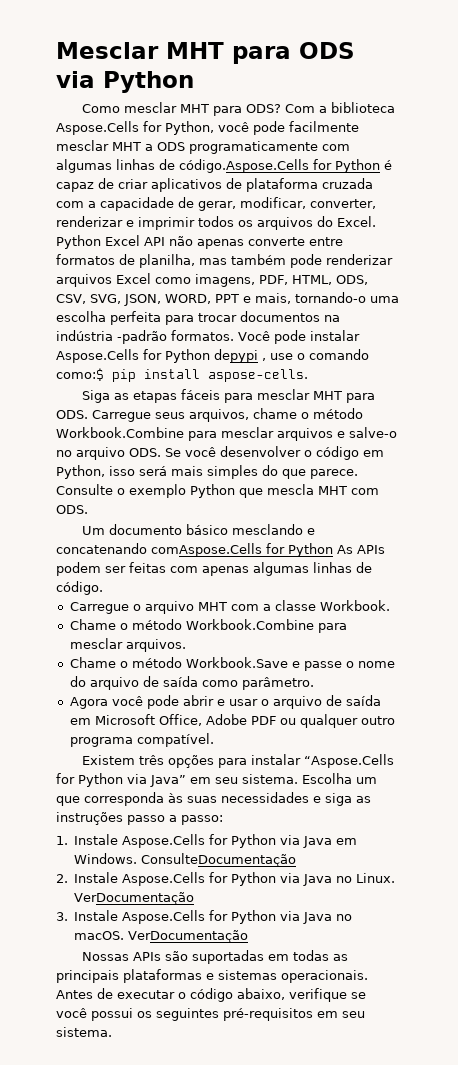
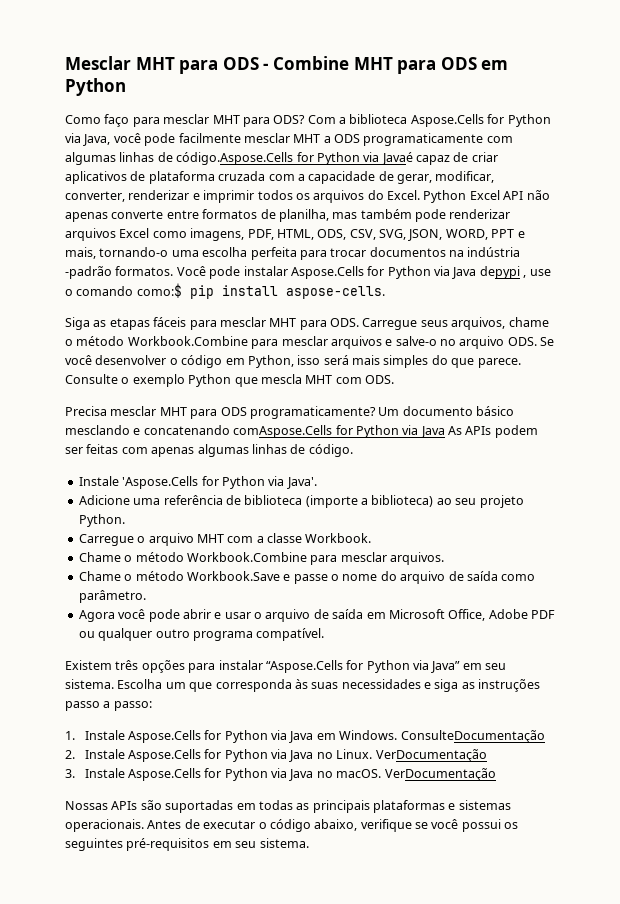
[56,71,95,88] via -> [263,56,509,74] - Combine MHT para ODS em
(121, 108) none -> [104,114,160,127] faço para
[165,121,214,135] Python, -> [507,114,551,127] [65,133,111,146] Python via Java,
[384,160,392,170] é -> [363,152,413,165] via Javaé
(210, 356) none -> [434,266,477,279] via Java
(88, 509) none -> [65,406,376,419] Precisa mesclar MHT para ODS programaticamente?
(333, 550) none -> [402,425,445,438] via Java
(103, 588) none -> [78,476,317,489] [78,495,524,508] [78,514,125,527] // Instale 'Aspose.Cells for Python via Java'. // Adicione uma referência de biblioteca (importe a biblioteca) ao seu projeto Python.

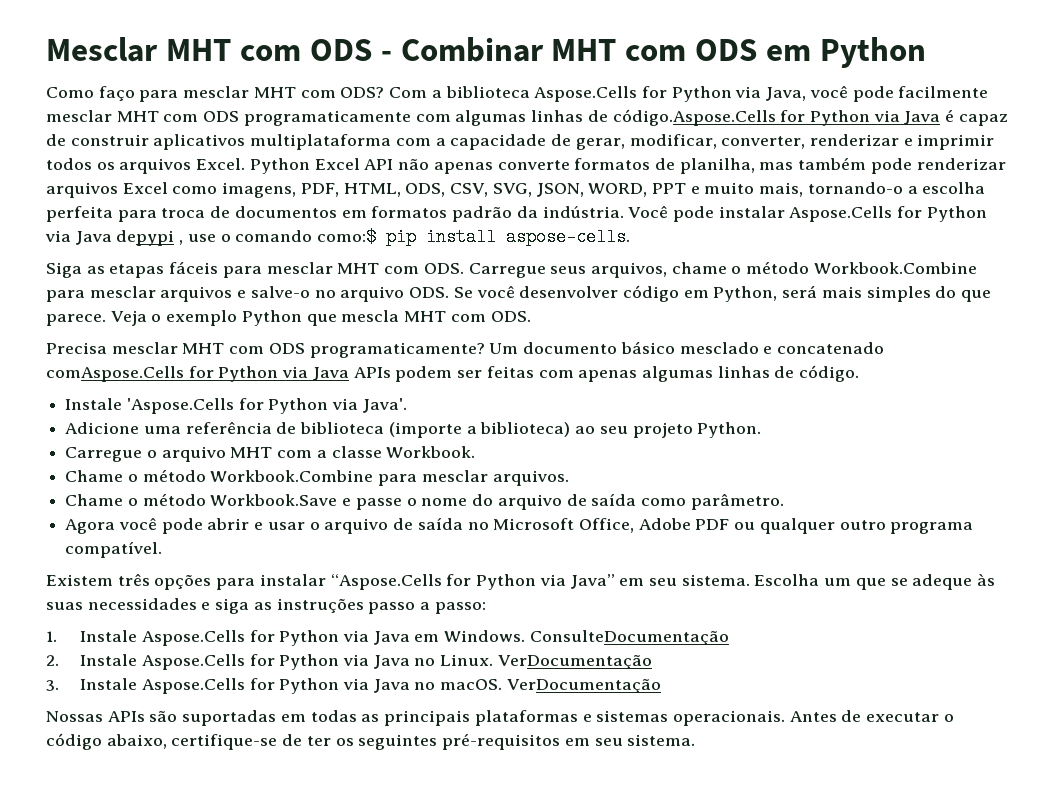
[179,60,219,74] para -> [239,45,301,61] com
[272,56,437,74] Combine MHT para -> [400,37,687,62] Combinar MHT com
[242,117,270,127] para -> [300,90,336,98] com
[323,136,331,143] a -> [163,114,199,122] com
[381,152,498,165] [65,171,266,184] Javaé capaz de criar aplicativos de plataforma cruzada -> [904,109,1008,126] [46,134,392,150] Java é capaz de construir aplicativos multiplataforma
[367,190,384,200] do -> (192, 166) none
[166,210,199,219] entre -> (570, 165) none
(525, 234) none -> [704,182,755,194] muito
[171,250,199,257] uma -> [907,186,918,194] a
[330,247,521,257] [65,266,174,279] trocar documentos na indústria -padrão formatos. -> [161,206,624,222] troca de documentos em formatos padrão da indústria.
[299,320,327,330] para -> [384,266,420,274] com
[169,358,178,365] o -> (619, 292) none
[297,355,321,365] isso -> (778, 294) none
[65,374,118,384] Consulte -> [110,310,147,326] Veja
[190,409,218,419] para -> [229,346,265,354] com
[65,425,230,435] mesclando e concatenando -> [679,342,884,354] mesclado e concatenado
[448,426,462,435] As -> (349, 374) none
[366,612,386,619] em -> [467,522,489,530] no
[215,679,292,692] corresponda -> [890,574,973,590] se adeque
[360,819,501,832] verifique se você possui -> [171,734,331,750] certifique-se de ter

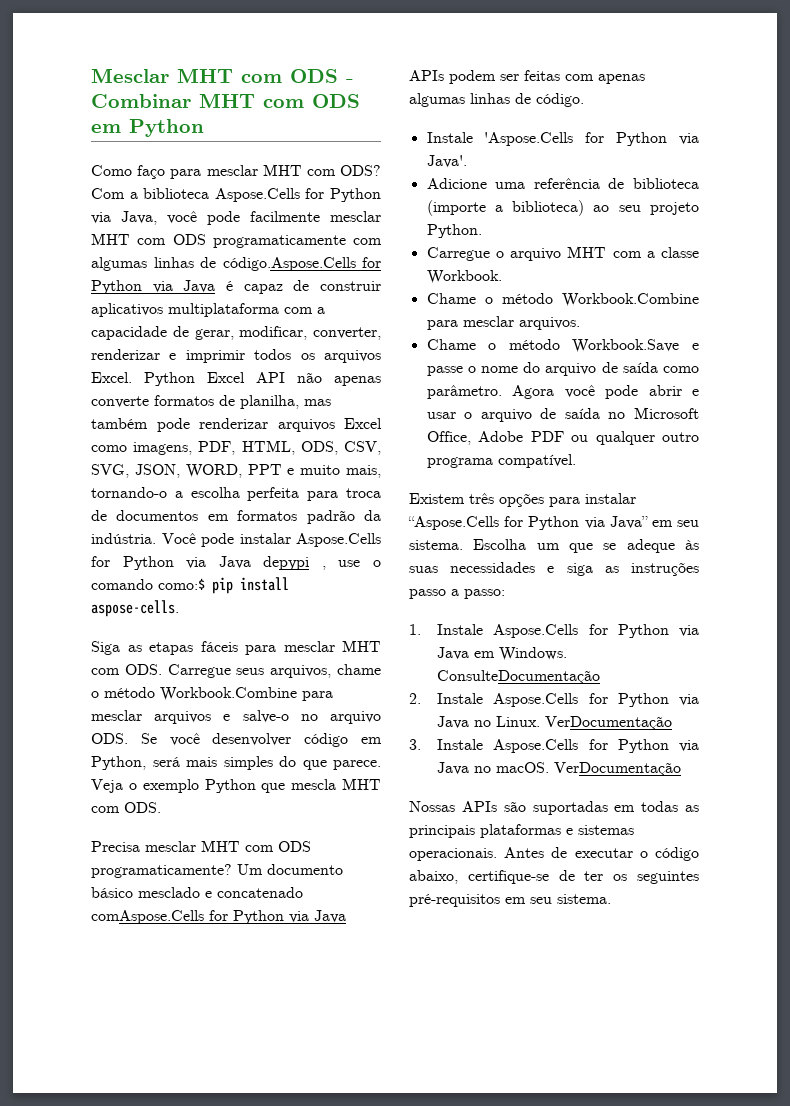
(784, 501) // -> (502, 392) none

